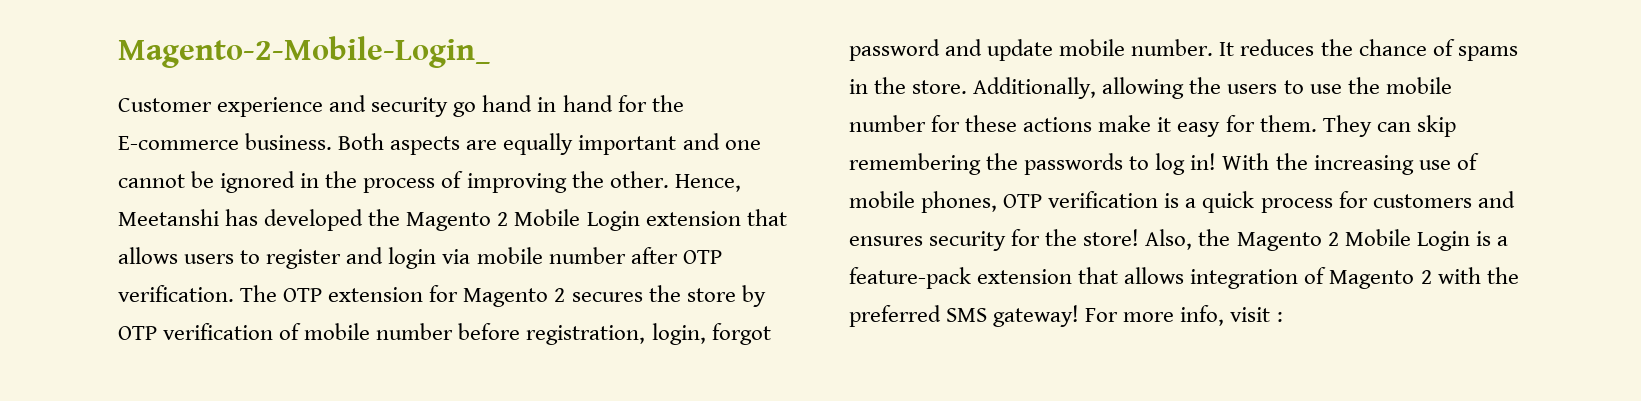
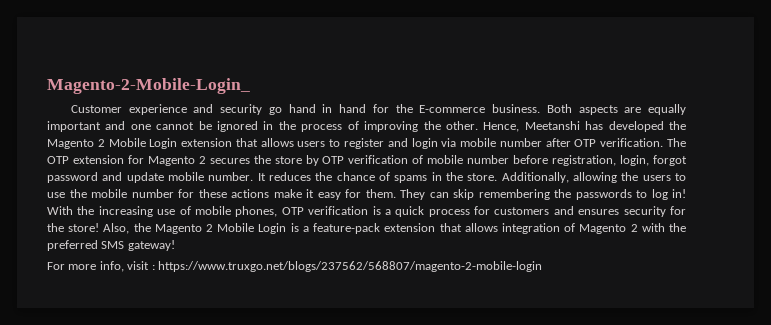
(1080, 316) none -> (175, 245) //
(1283, 317) none -> [157,261,542,272] https://www.truxgo.net/blogs/237562/568807/magento-2-mobile-login

